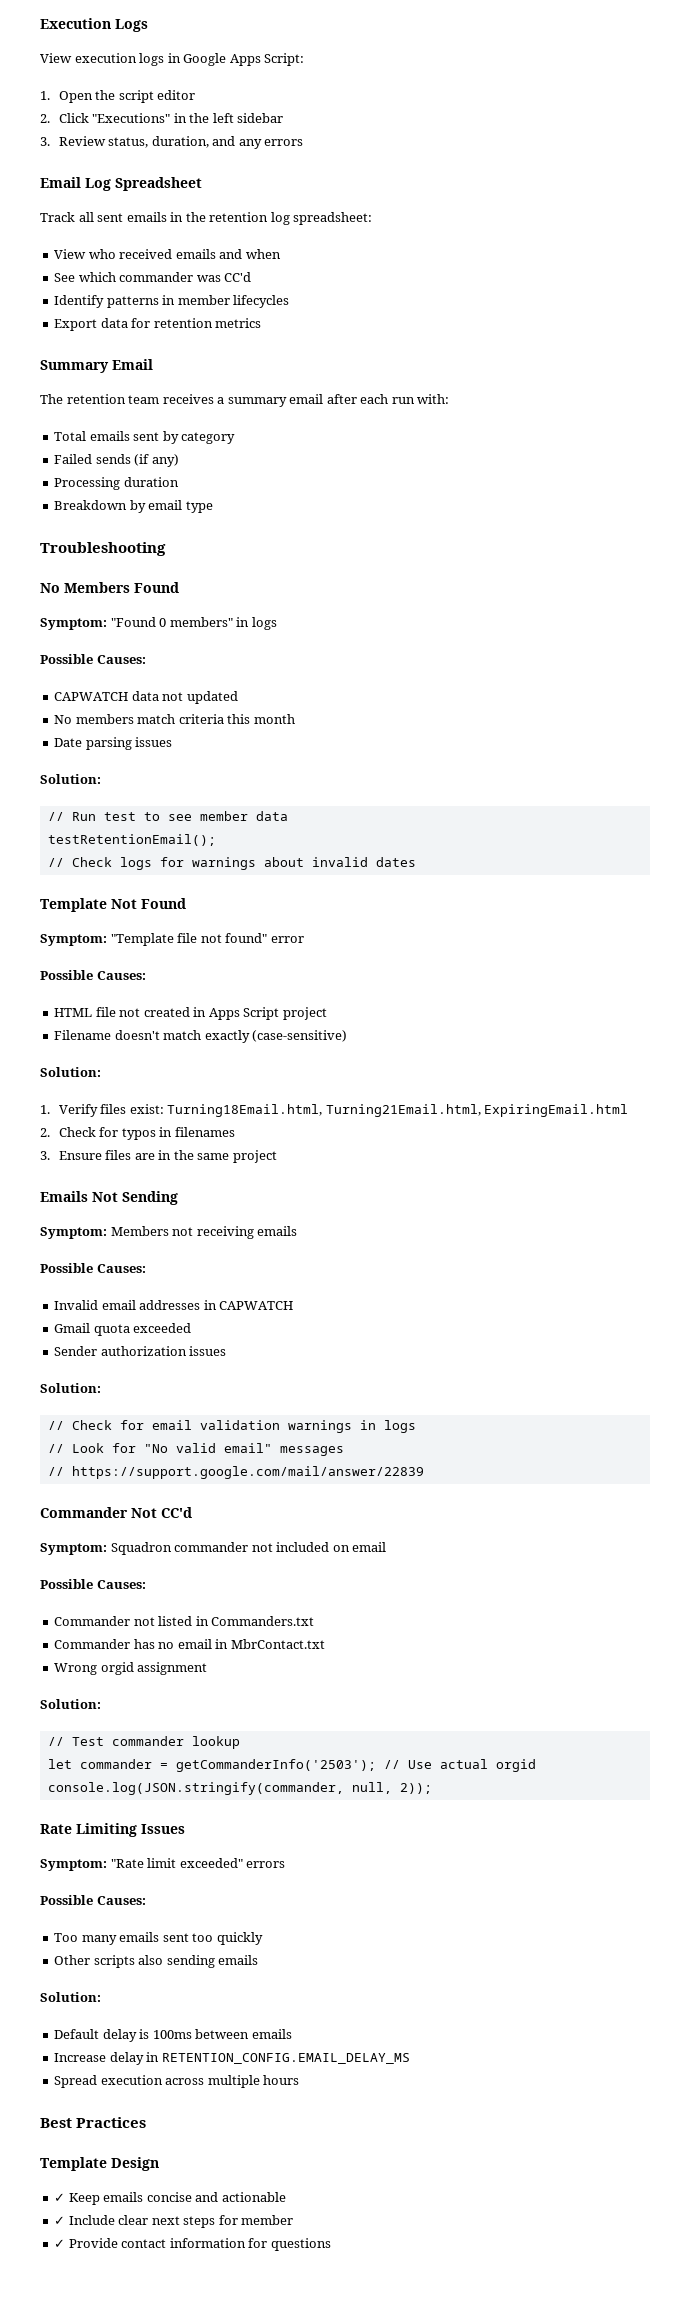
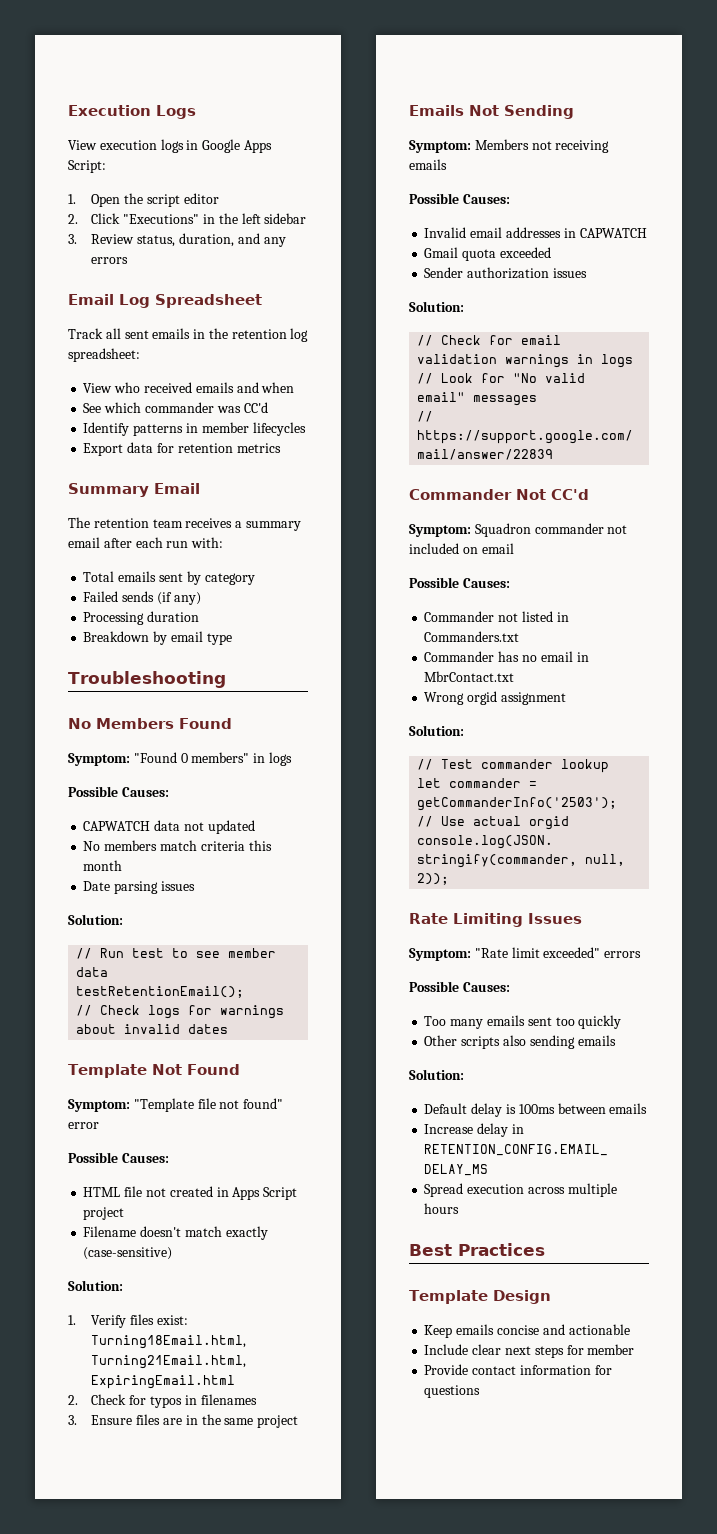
[54,2193,66,2202] ✓ -> (551, 1297) none
[54,2216,66,2225] ✓ -> (630, 1329) none
[54,2239,66,2248] ✓ -> (635, 1349) none

